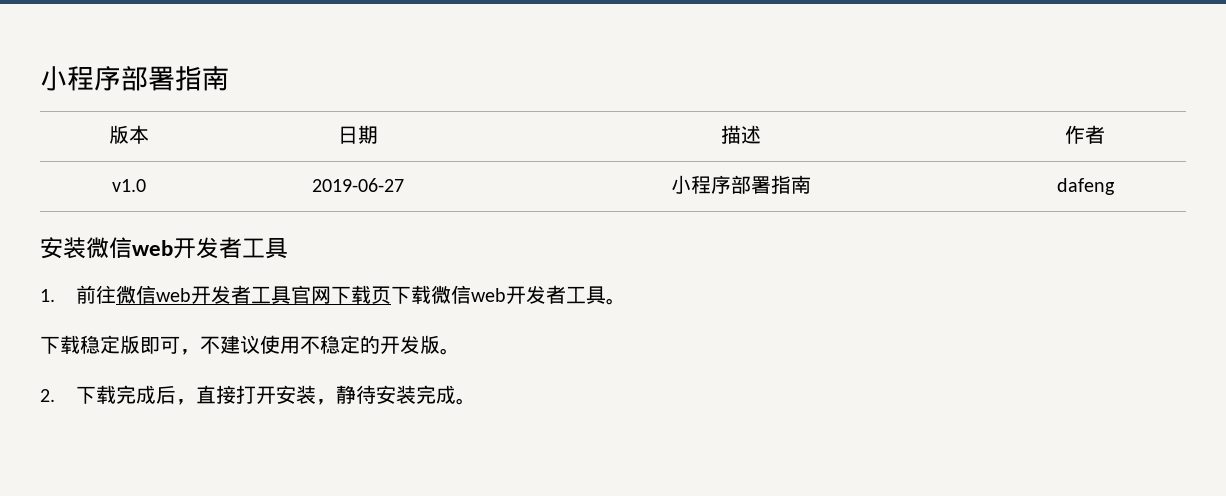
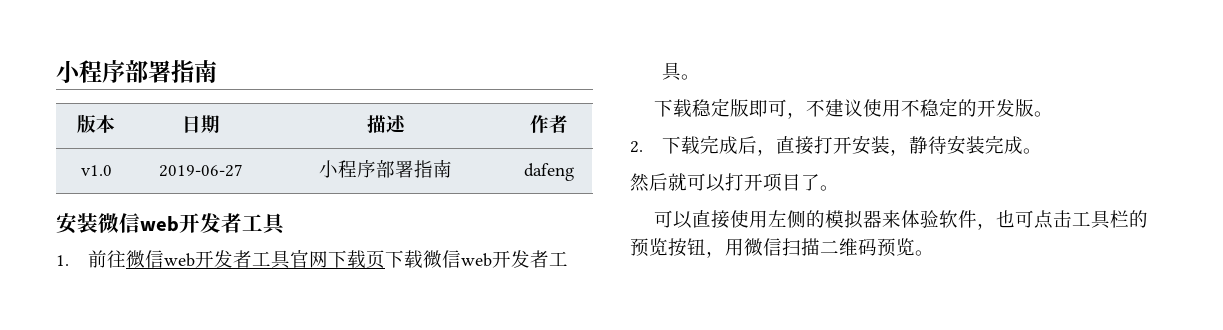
(477, 401) none -> [630,173,839,192] [654,210,1149,230] [630,238,934,258] // 然后就可以打开项目了。 // 可以直接使用左侧的模拟器来体验软件，也可点击工具栏的预览按钮，用微信扫描二维码预览。

